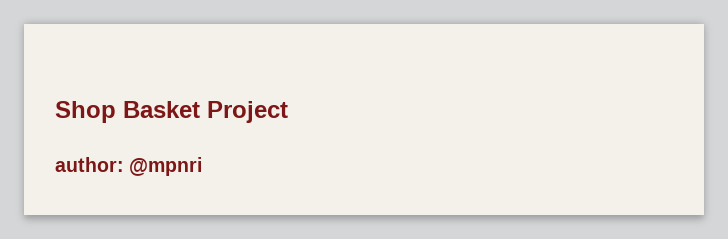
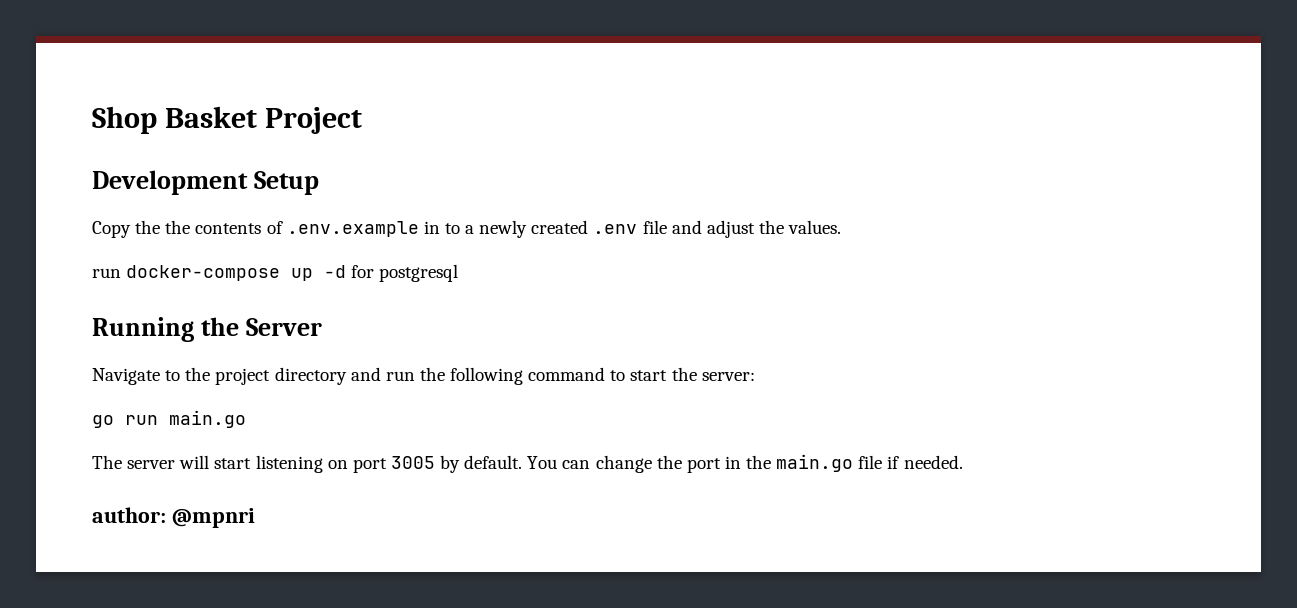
(288, 112) none -> [92,170,319,195] [92,220,842,238] [92,264,459,282] [92,317,322,342] [92,367,755,385] [92,410,246,428] [92,454,963,473] // Development Setup // Copy the the contents of .env.example in to a newly created .env file and adjust the values. // run docker-compose up -d for postgresql // Running the Server // Navigate to the project directory and run the following command to start the server: // go run main.go // The server will start listening on port 3005 by default. You can change the port in the main.go file if needed.

